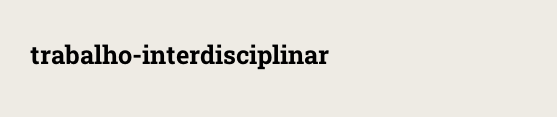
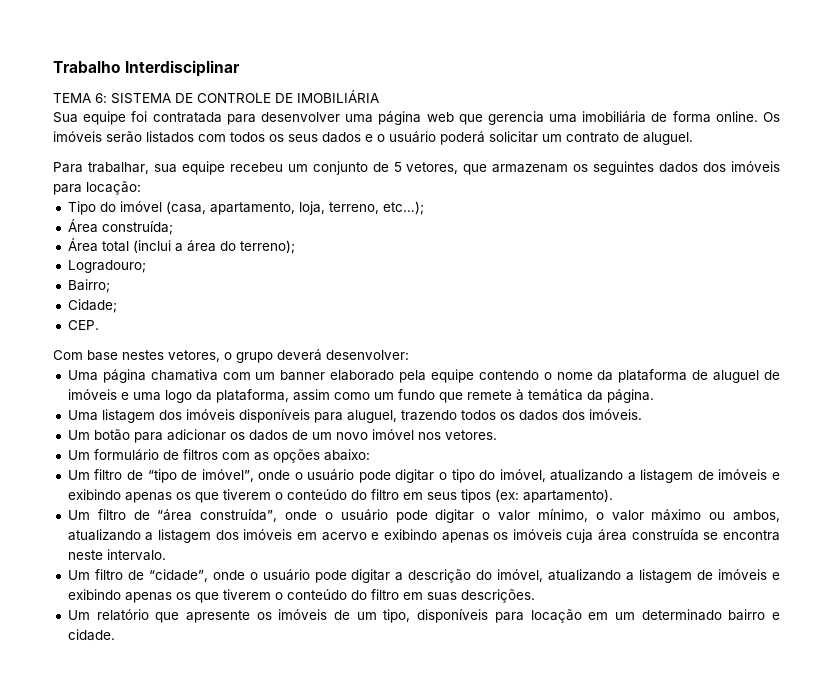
[30,44,329,70] trabalho-interdisciplinar -> [53,60,241,77] [53,90,379,104] [53,111,780,125] [53,131,693,145] [53,161,780,175] [53,181,141,195] [67,201,424,215] [67,219,173,235] [67,238,295,254] [67,260,146,273] [67,279,110,293] [67,299,117,313] [67,320,99,330] [53,349,409,363] [67,369,780,383] [67,389,654,403] [67,409,642,423] [67,429,497,443] [67,449,370,463] [67,469,781,483] [67,489,613,503] [67,509,781,523] [67,529,780,543] [67,549,166,561] [67,569,781,583] [67,589,535,603] [67,609,780,623] [67,629,115,641] Trabalho Interdisciplinar // TEMA 6: SISTEMA DE CONTROLE DE IMOBILIÁRIA // Sua equipe foi contratada para desenvolver uma página web que gerencia uma imobiliária de forma online. Os imóveis serão listados com todos os seus dados e o usuário poderá solicitar um contrato de aluguel. // Para trabalhar, sua equipe recebeu um conjunto de 5 vetores, que armazenam os seguintes dados dos imóveis para locação: // Tipo do imóvel (casa, apartamento, loja, terreno, etc…); // Área construída; // Área total (inclui a área do terreno); // Logradouro; // Bairro; // Cidade; // CEP. // Com base nestes vetores, o grupo deverá desenvolver: // Uma página chamativa com um banner elaborado pela equipe contendo o nome da plataforma de aluguel de imóveis e uma logo da plataforma, assim como um fundo que remete à temática da página. // Uma listagem dos imóveis disponíveis para aluguel, trazendo todos os dados dos imóveis. // Um botão para adicionar os dados de um novo imóvel nos vetores. // Um formulário de filtros com as opções abaixo: // Um filtro de “tipo de imóvel”, onde o usuário pode digitar o tipo do imóvel, atualizando a listagem de imóveis e exibindo apenas os que tiverem o conteúdo do filtro em seus tipos (ex: apartamento). // Um filtro de “área construída”, onde o usuário pode digitar o valor mínimo, o valor máximo ou ambos, atualizando a listagem dos imóveis em acervo e exibindo apenas os imóveis cuja área construída se encontra neste intervalo. // Um filtro de “cidade”, onde o usuário pode digitar a descrição do imóvel, atualizando a listagem de imóveis e exibindo apenas os que tiverem o conteúdo do filtro em suas descrições. // Um relatório que apresente os imóveis de um tipo, disponíveis para locação em um determinado bairro e cidade.

